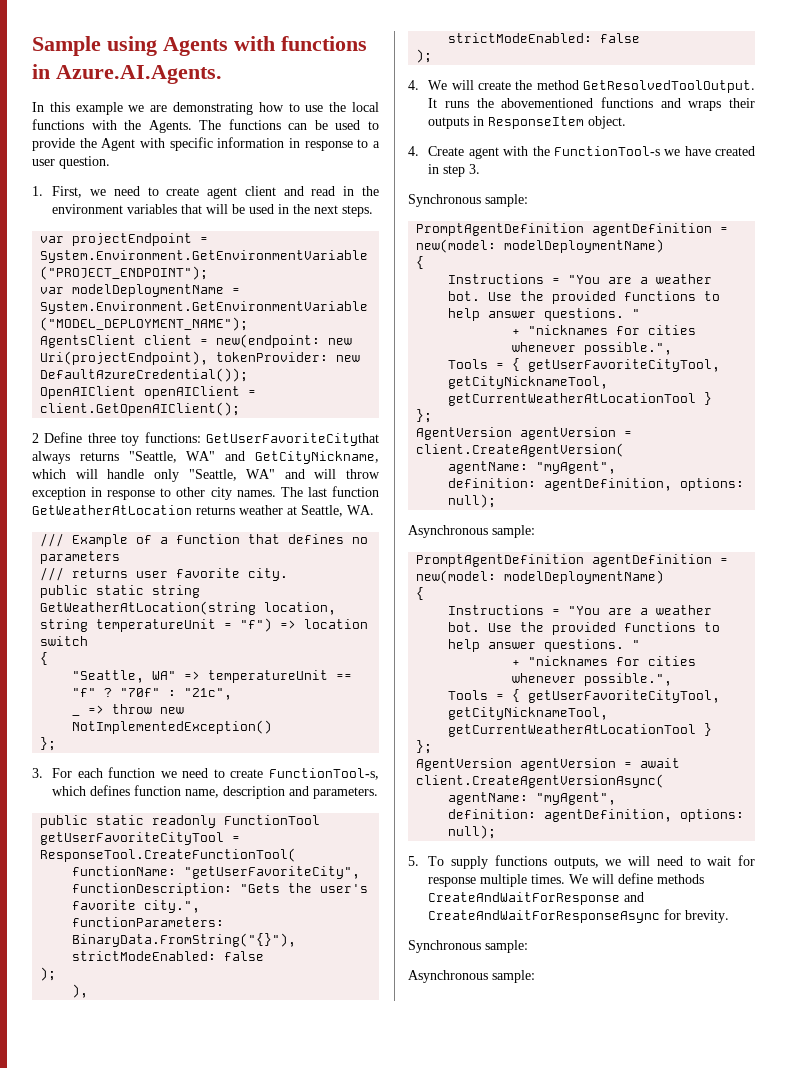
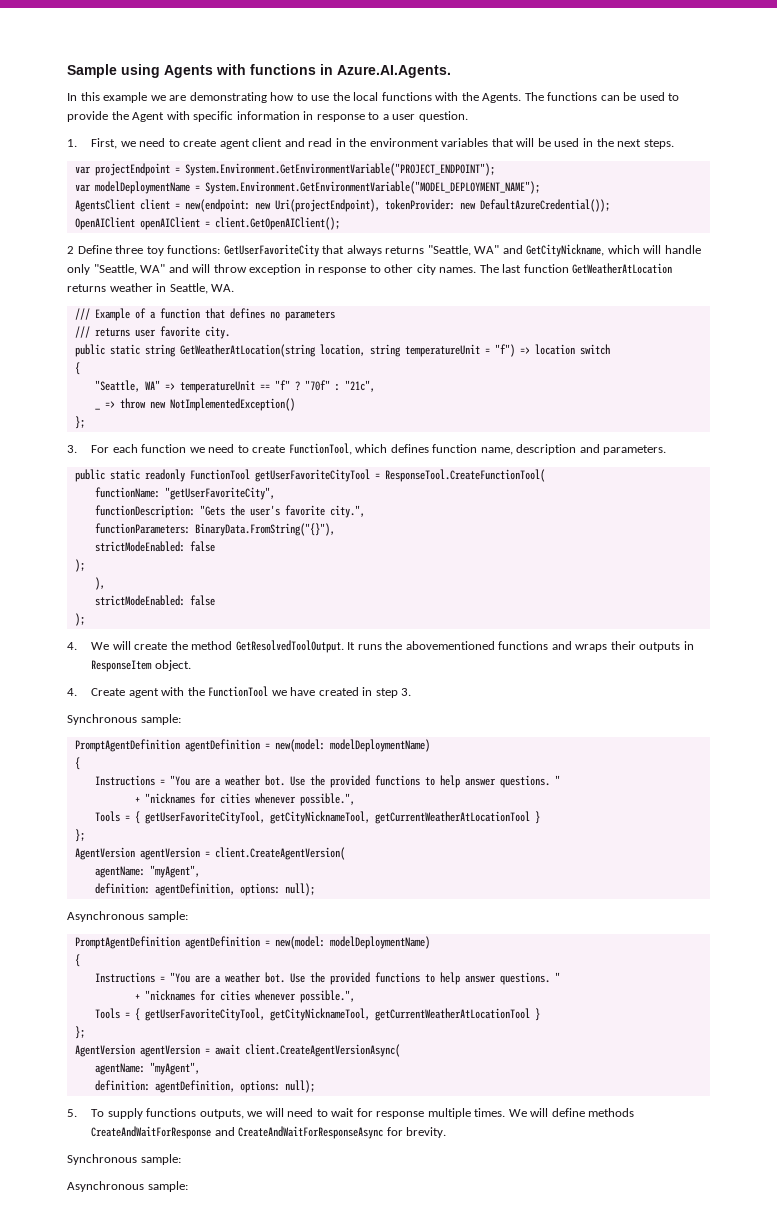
[206,433,379,446] GetUserFavoriteCitythat -> [223,244,345,257] GetUserFavoriteCity that
[287,506,297,515] at -> [156,283,167,292] in
[269,768,380,780] FunctionTool-s, -> [288,443,352,455] FunctionTool,
[553,146,660,156] FunctionTool-s -> [208,686,269,697] FunctionTool

